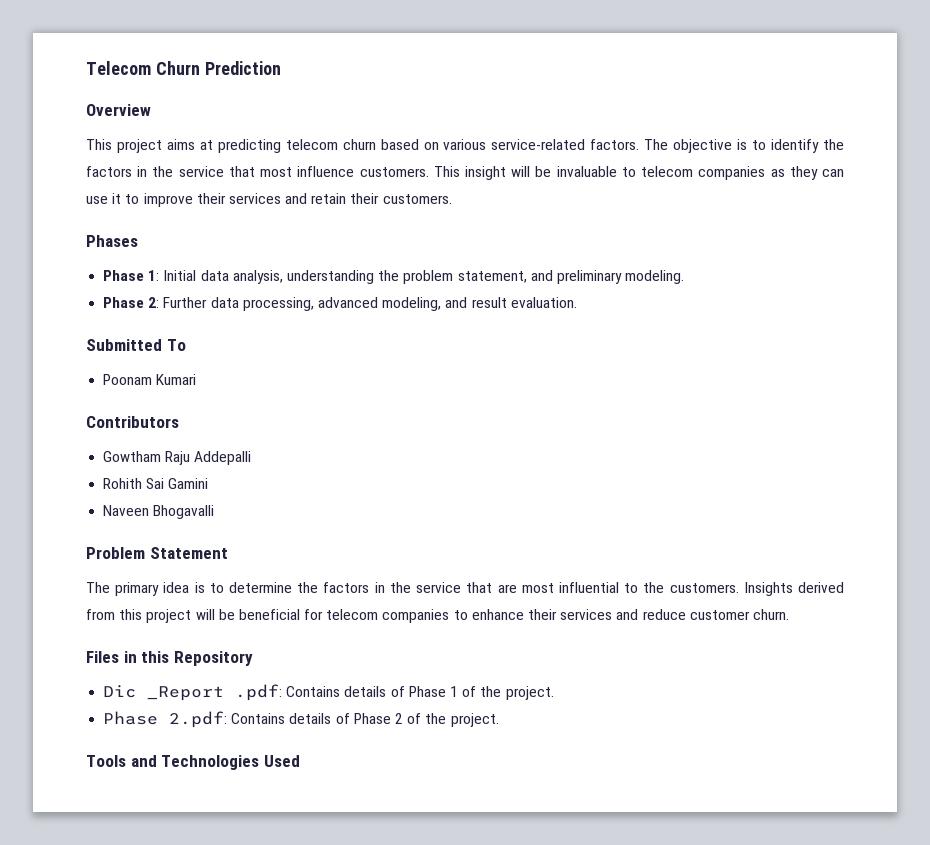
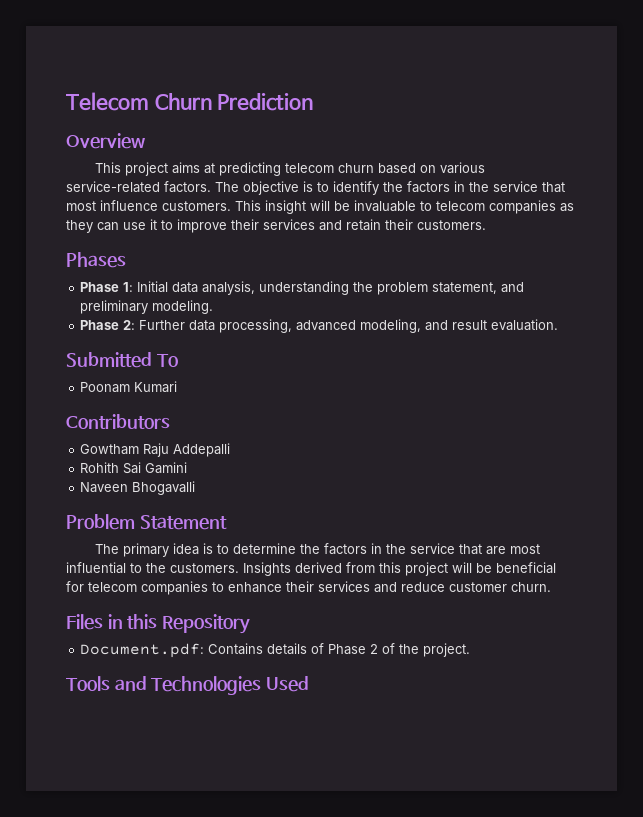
[103,684,554,701] [103,711,228,728] Dic _Report .pdf: Contains details of Phase 1 of the project. // Phase 2.pdf: -> [80,643,205,658] Document.pdf:

